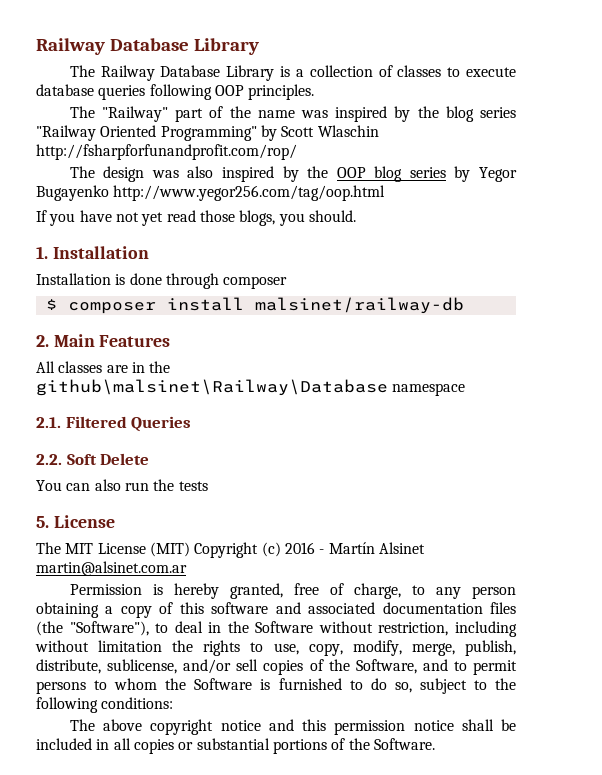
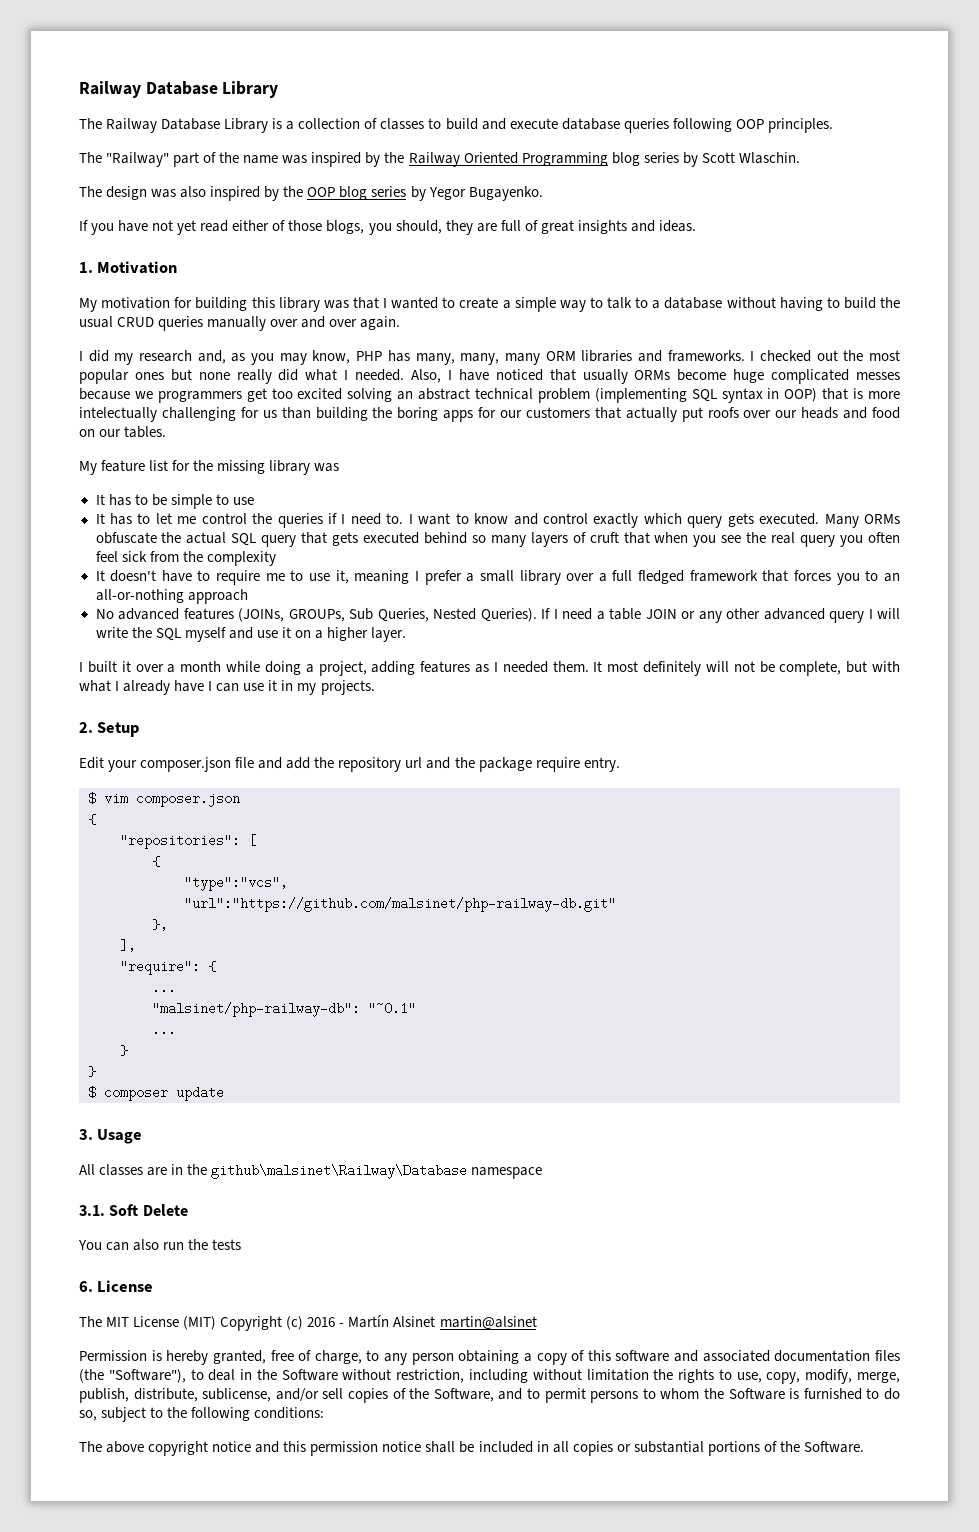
(461, 72) none -> [445,118,506,130] build and
[445,106,517,122] [36,125,379,141] [36,144,297,160] blog series "Railway Oriented Programming" by Scott Wlaschin http://fsharpforfunandprofit.com/rop/ -> [408,152,800,167] Railway Oriented Programming blog series by Scott Wlaschin.
[36,185,386,201] Bugayenko http://www.yegor256.com/tag/oop.html -> [468,186,543,201] Bugayenko.
(196, 216) none -> [232,220,286,231] either of
[308,210,356,222] [36,246,149,259] [36,273,288,289] [45,297,464,314] [36,334,171,347] should. // 1. Installation // Installation is done through composer // $ composer install malsinet/railway-db // 2. Main Features -> [395,220,696,235] [79,261,178,274] [79,297,900,312] [79,316,401,331] [79,350,900,365] [79,369,901,384] [79,388,901,403] [79,407,900,422] [79,426,167,438] [79,460,340,475] [95,494,254,509] [95,513,900,528] [95,532,900,547] [95,551,276,566] [95,570,901,585] [95,589,248,604] [95,608,900,623] [95,627,407,642] [79,661,901,676] [79,680,375,695] [79,722,140,737] [79,757,620,772] [88,792,240,807] [88,814,96,825] [120,834,256,849] [152,856,160,867] [184,876,288,891] [184,897,616,912] [152,918,168,931] [120,939,136,952] [120,960,216,975] [152,981,176,994] [152,1002,416,1017] [152,1023,176,1036] [120,1045,128,1056] [88,1066,96,1077] [88,1086,224,1101] [79,1129,143,1144] should, they are full of great insights and ideas. // 1. Motivation // My motivation for building this library was that I wanted to create a simple way to talk to a database without having to build the usual CRUD queries manually over and over again. // I did my research and, as you may know, PHP has many, many, many ORM libraries and frameworks. I checked out the most popular ones but none really did what I needed. Also, I have noticed that usually ORMs become huge complicated messes because we programmers get too excited solving an abstract technical problem (implementing SQL syntax in OOP) that is more intelectually challenging for us than building the boring apps for our customers that actually put roofs over our heads and food on our tables. // My feature list for the missing library was // It has to be simple to use // It has to let me control the queries if I need to. I want to know and control exactly which query gets executed. Many ORMs obfuscate the actual SQL query that gets executed behind so many layers of cruft that when you see the real query you often feel sick from the complexity // It doesn't have to require me to use it, meaning I prefer a small library over a full fledged framework that forces you to an all-or-nothing approach // No advanced features (JOINs, GROUPs, Sub Queries, Nested Queries). If I need a table JOIN or any other advanced query I will write the SQL myself and use it on a higher layer. // I built it over a month while doing a project, adding features as I needed them. It most definitely will not be complete, but with what I already have I can use it in my projects. // 2. Setup // Edit your composer.json file and add the repository url and the package require entry. // $ vim composer.json // { // "repositories": [ // { // "type":"vcs", // "url":"https://github.com/malsinet/php-railway-db.git" // }, // ], // "require": { // ... // "malsinet/php-railway-db": "~0.1" // ... // } // } // $ composer update // 3. Usage
[36,416,192,432] [36,454,62,465] 2.1. Filtered Queries // 2.2. -> [79,1205,105,1216] 3.1.
[36,516,49,528] 5. -> [79,1281,93,1292] 6.
[36,561,187,576] martin@alsinet.com.ar -> [439,1316,537,1329] martin@alsinet

